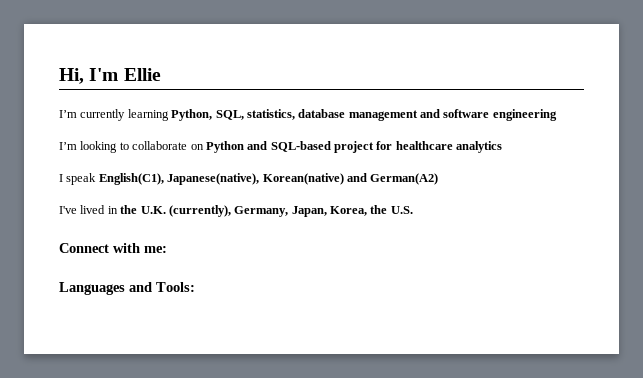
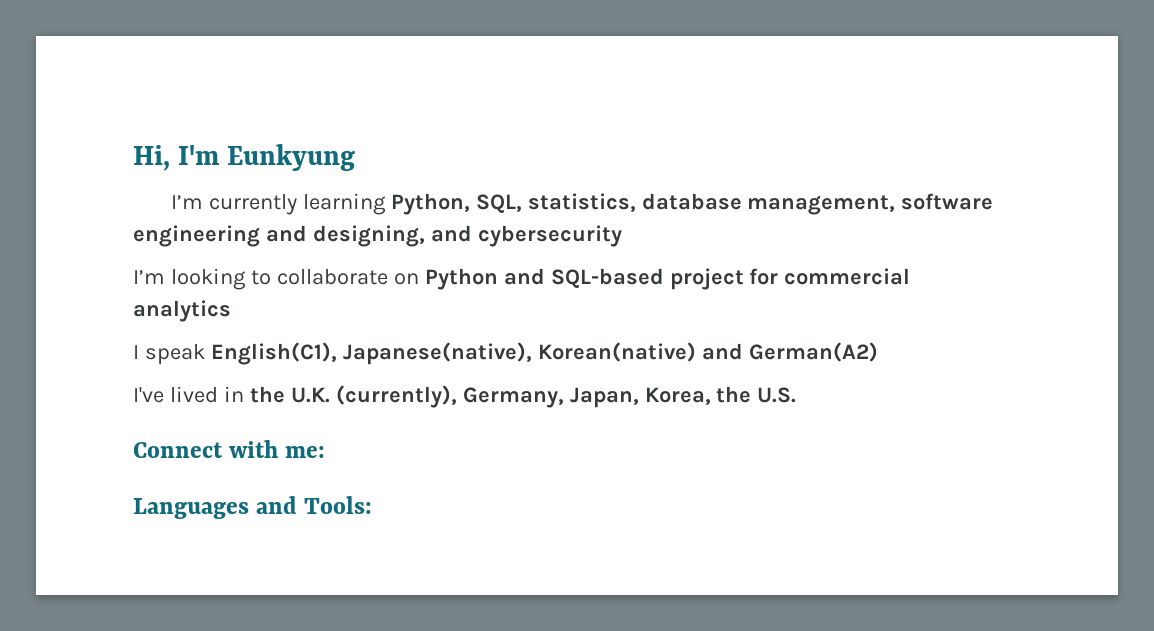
[123,68,161,81] Ellie -> [227,144,356,171] Eunkyung
[348,109,440,121] management and -> [747,195,896,215] management,
(557, 115) none -> [265,225,622,247] and designing, and cybersecurity
[395,141,453,150] healthcare -> [784,268,911,285] commercial

